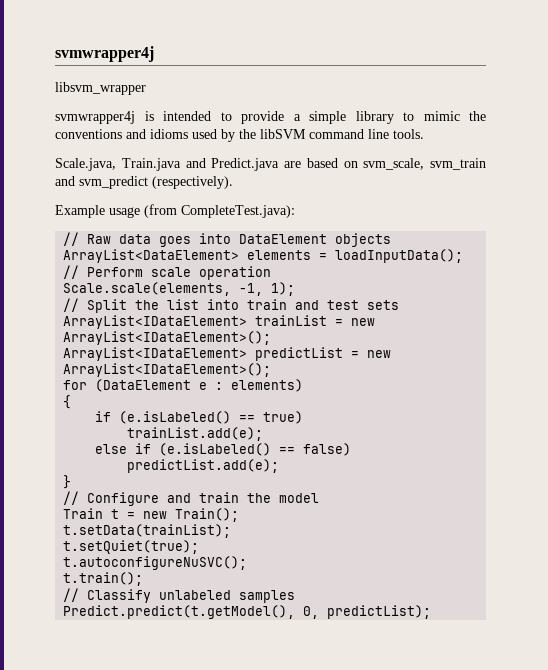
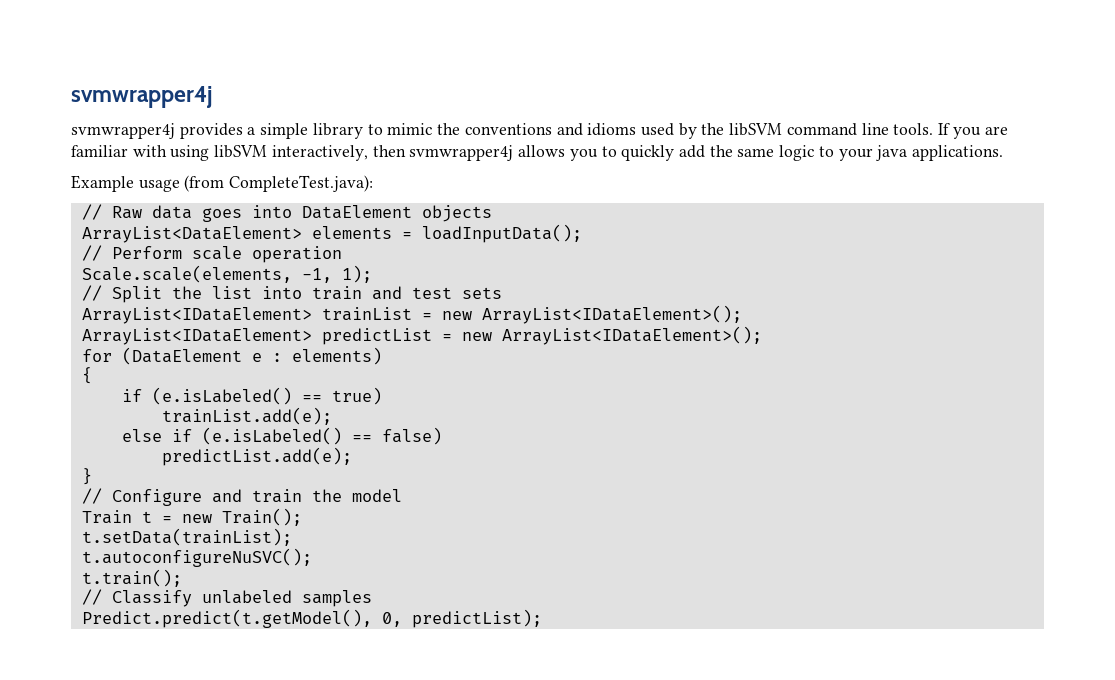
[55,46,154,62] [55,82,146,95] [55,111,284,124] svmwrapper4j // libsvm_wrapper // svmwrapper4j is intended to provide -> [71,86,213,108] [71,123,243,139] svmwrapper4j // svmwrapper4j provides
[55,158,486,171] [55,176,233,189] // Scale.java, Train.java and Predict.java are based on svm_scale, svm_train and svm_predict (respectively). -> [938,123,1008,139] [71,145,1004,161] If you are familiar with using libSVM interactively, then svmwrapper4j allows you to quickly add the same logic to your java applications.
[63,540,200,554] // t.setQuiet(true); -> (292, 537) none

